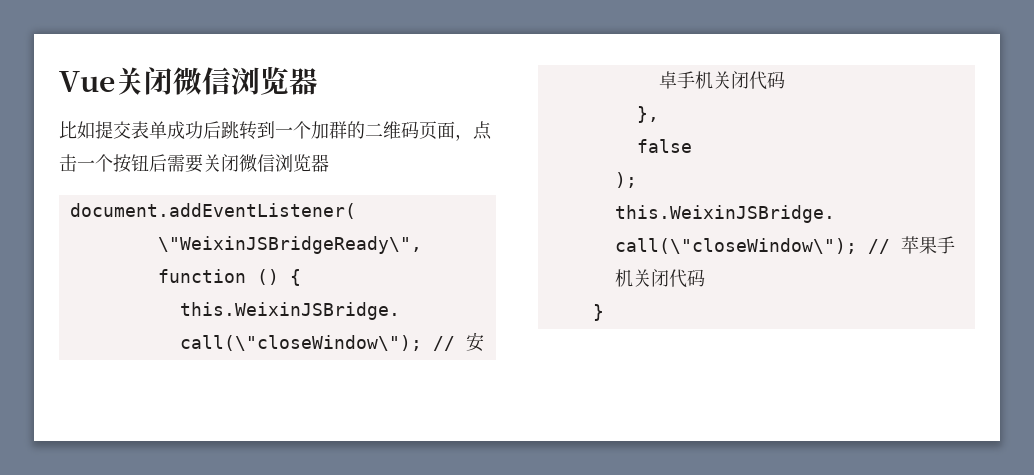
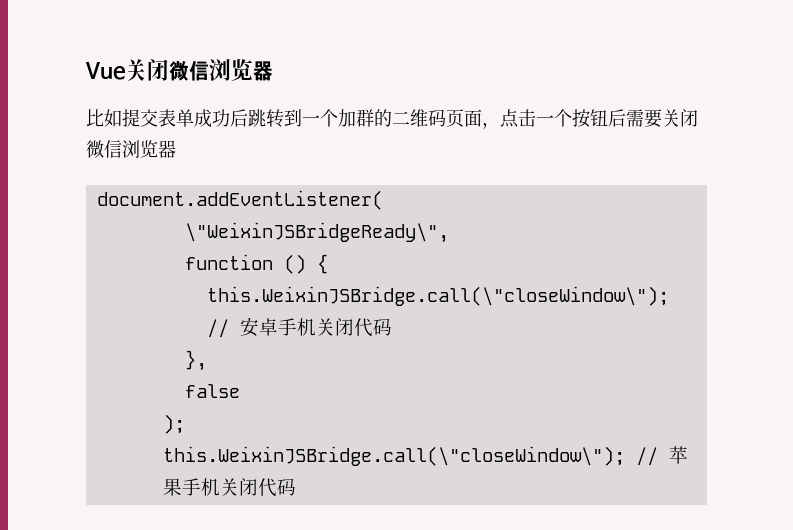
[592,304,604,321] // } -> (296, 487) none

